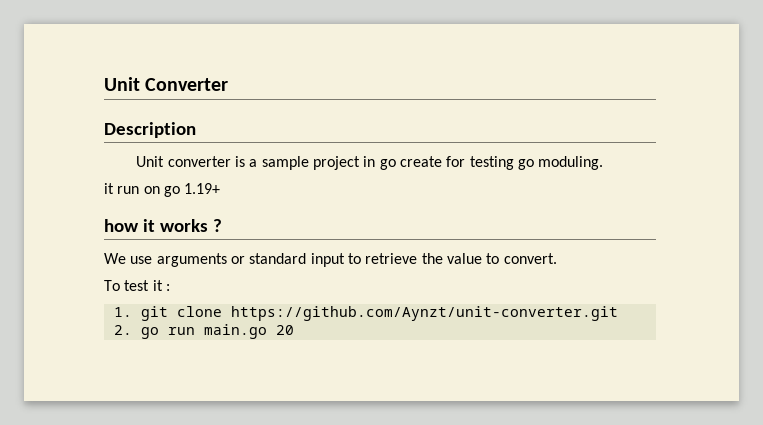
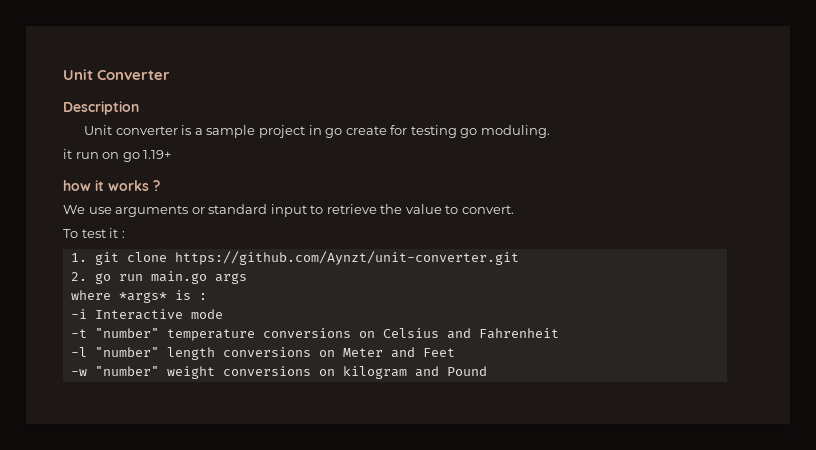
[275,325,294,335] 20 -> [214,273,247,284] [70,290,207,303] [70,309,223,320] [70,328,559,341] [70,347,455,360] [70,366,487,379] args // where *args* is : // -i Interactive mode // -t "number" temperature conversions on Celsius and Fahrenheit // -l "number" length conversions on Meter and Feet // -w "number" weight conversions on kilogram and Pound

